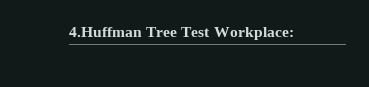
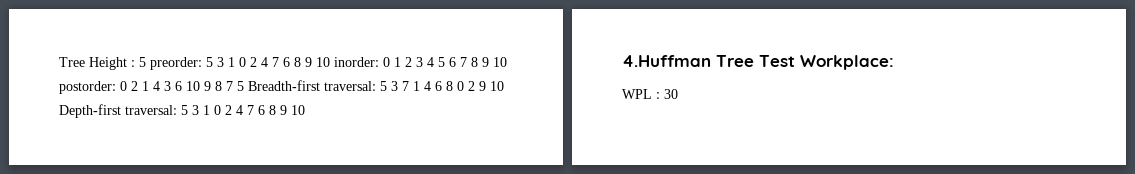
(69, 32) none -> [59,57,507,70] [59,80,504,94] [59,104,305,118] Tree Height : 5 preorder: 5 3 1 0 2 4 7 6 8 9 10 inorder: 0 1 2 3 4 5 6 7 8 9 10 postorder: 0 2 1 4 3 6 10 9 8 7 5 Breadth-first traversal: 5 3 7 1 4 6 8 0 2 9 10 Depth-first traversal: 5 3 1 0 2 4 7 6 8 9 10 //
(294, 33) none -> [622,89,678,99] // WPL : 30

